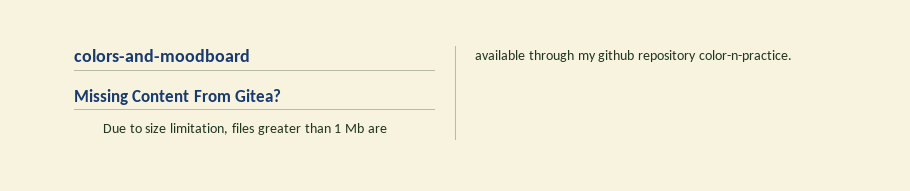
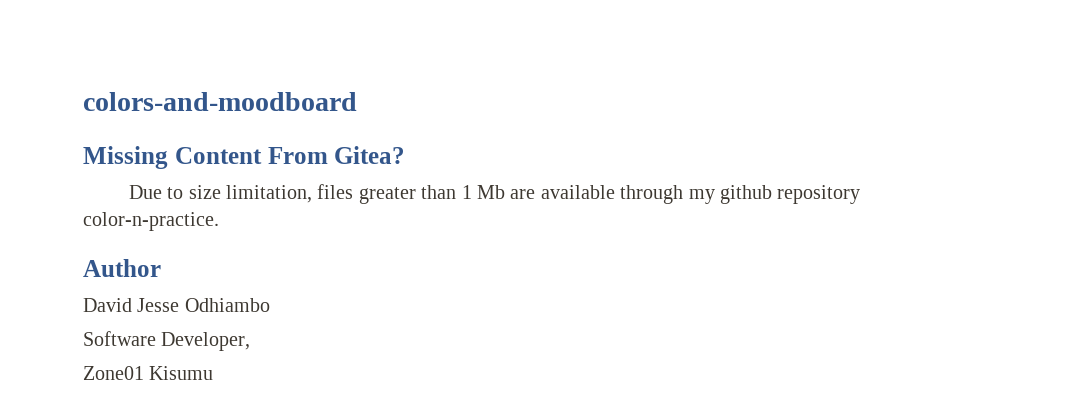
(792, 56) none -> [83,259,161,277] [83,298,270,312] [83,331,251,351] [83,366,214,380] // Author // David Jesse Odhiambo // Software Developer, // Zone01 Kisumu

